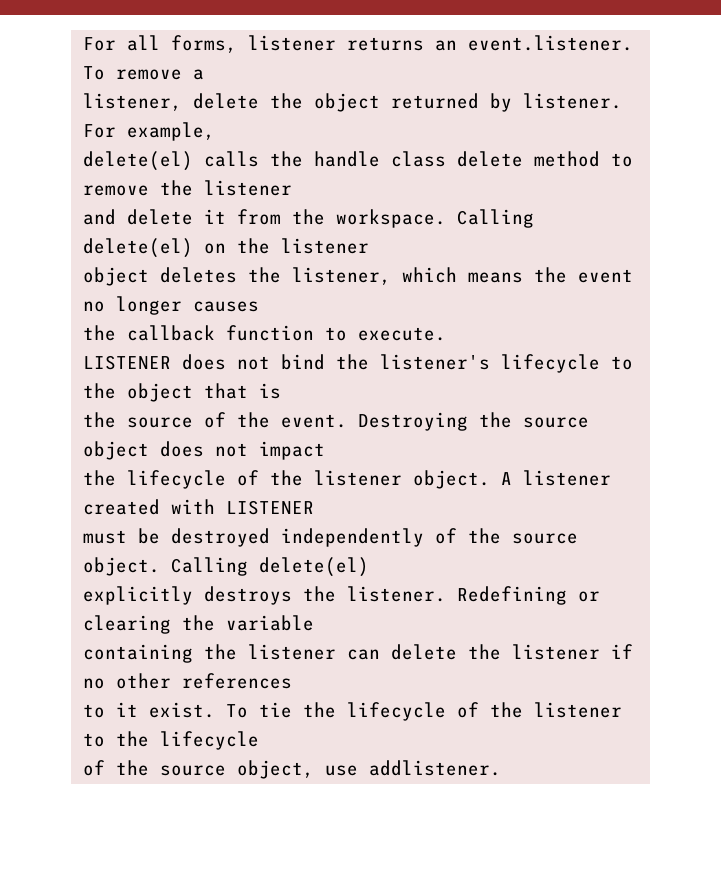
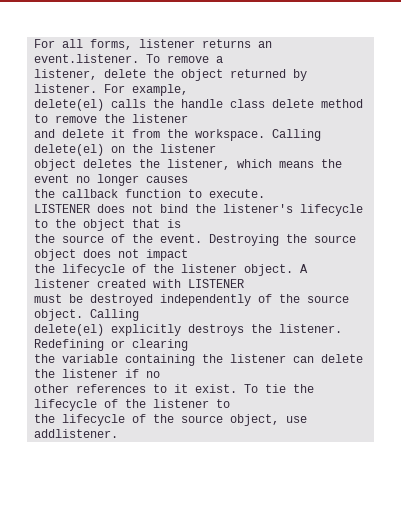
[259,557,369,577] delete(el) // -> [33,324,104,336] // delete(el)
(171, 624) none -> (188, 345) //
(314, 623) // -> (118, 358) none
(105, 683) none -> (160, 374) //
(292, 681) // -> (146, 388) none
[116,731,259,750] the lifecycle // -> [33,414,125,426] // the lifecycle

